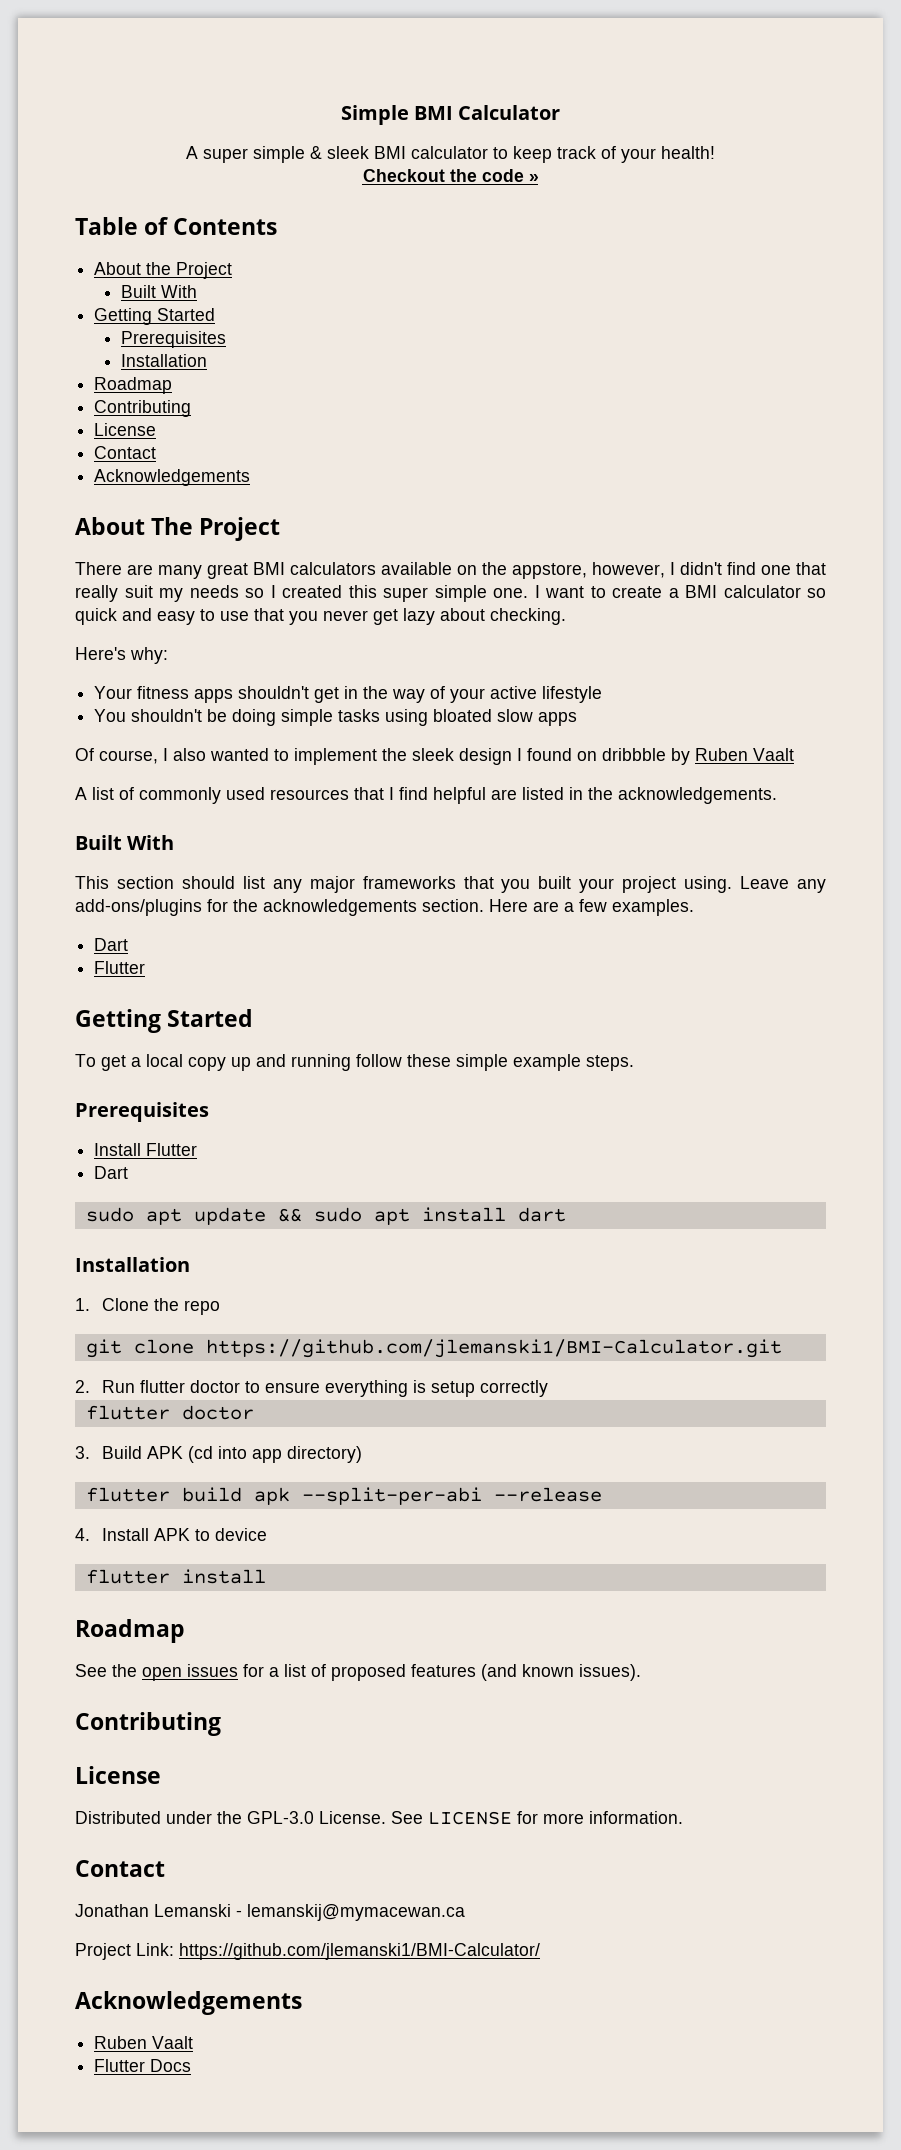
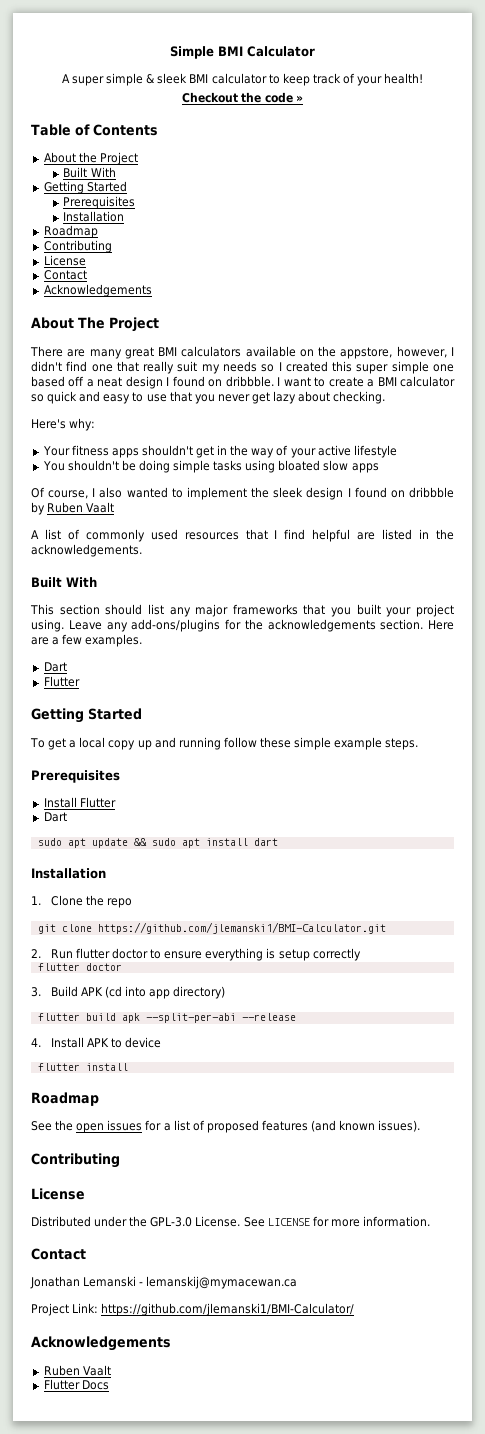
[493,588,528,598] one. -> [432,364,454,372] [31,376,274,389] one based off a neat design I found on dribbble.

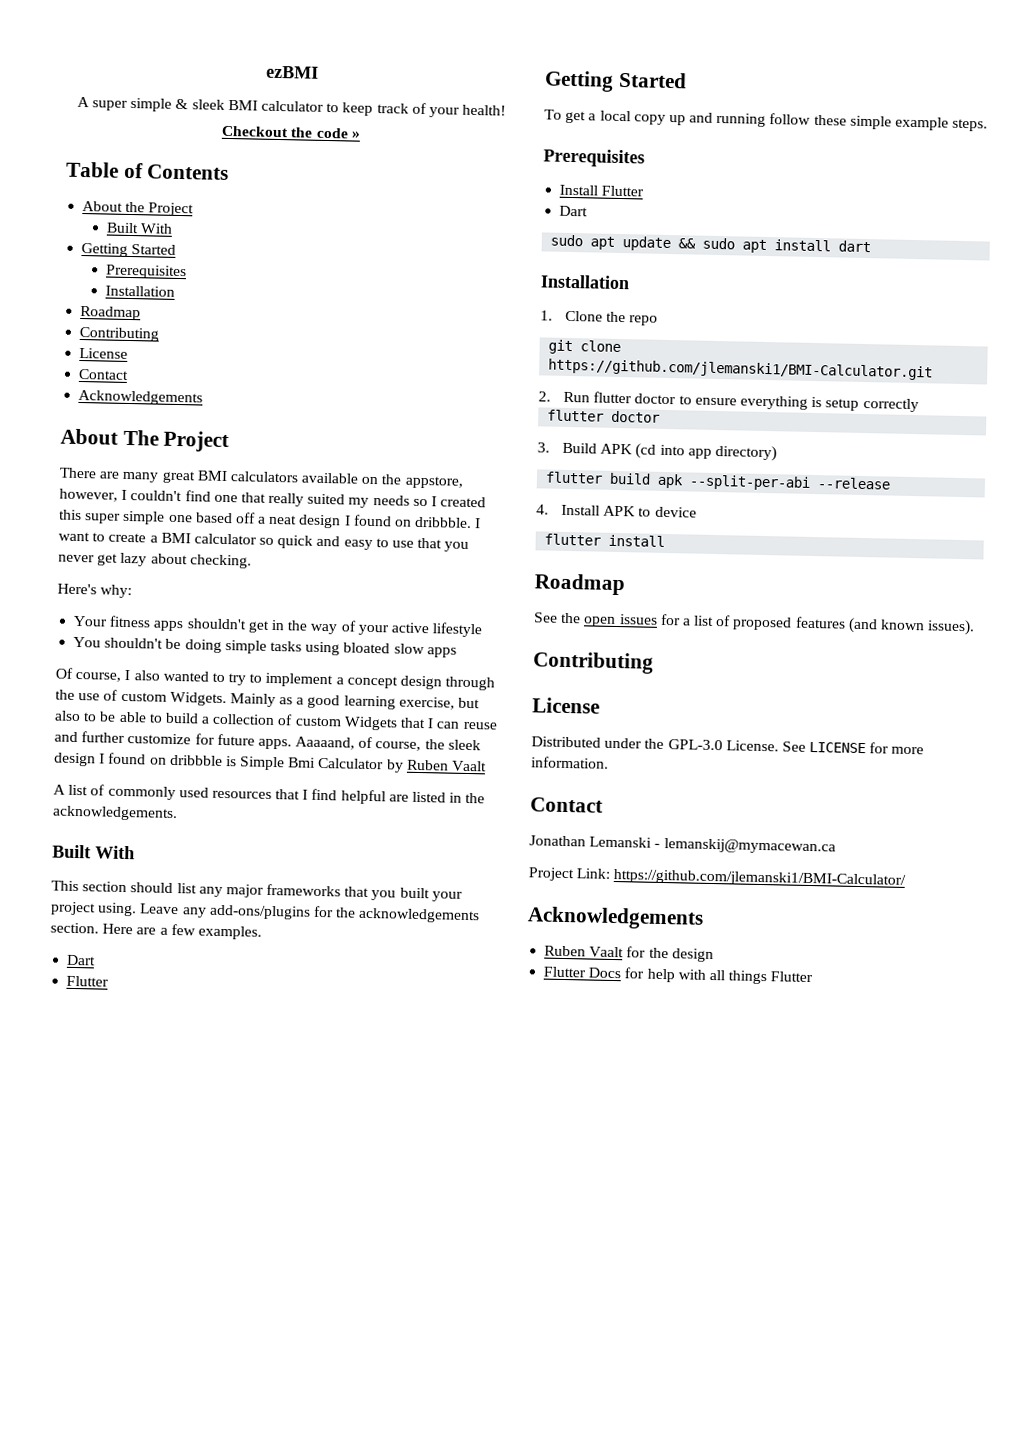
[170,46,315,59] Simple BMI Calculator -> [266,65,319,79] ezBMI
[31,361,62,372] didn't -> [130,490,183,502] couldn't
[177,361,198,372] suit -> [307,493,346,505] suited
[186,487,247,500] implement -> [228,672,496,691] [55,689,481,710] [54,710,497,731] [54,731,422,752] try to implement a concept design through the use of custom Widgets. Mainly as a good learning exercise, but also to be able to build a collection of custom Widgets that I can reuse and further customize for future apps. Aaaaand, of course,
(454, 492) none -> [225,756,385,771] is Simple Bmi Calculator
(111, 1370) none -> [626,946,714,963] for the design
(109, 1385) none -> [624,967,814,985] for help with all things Flutter

